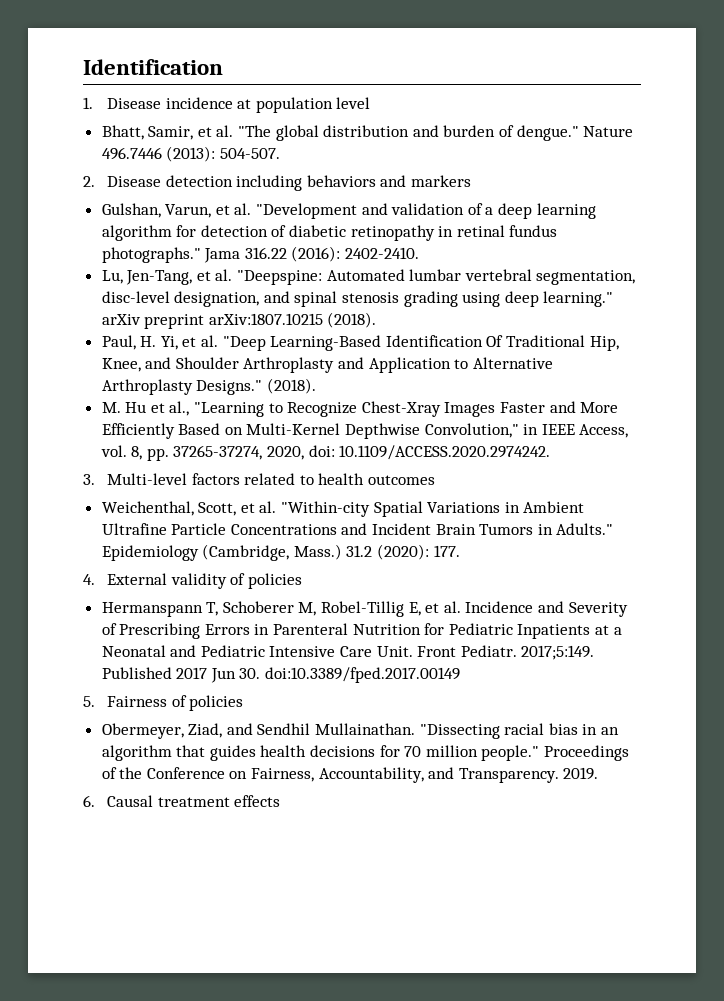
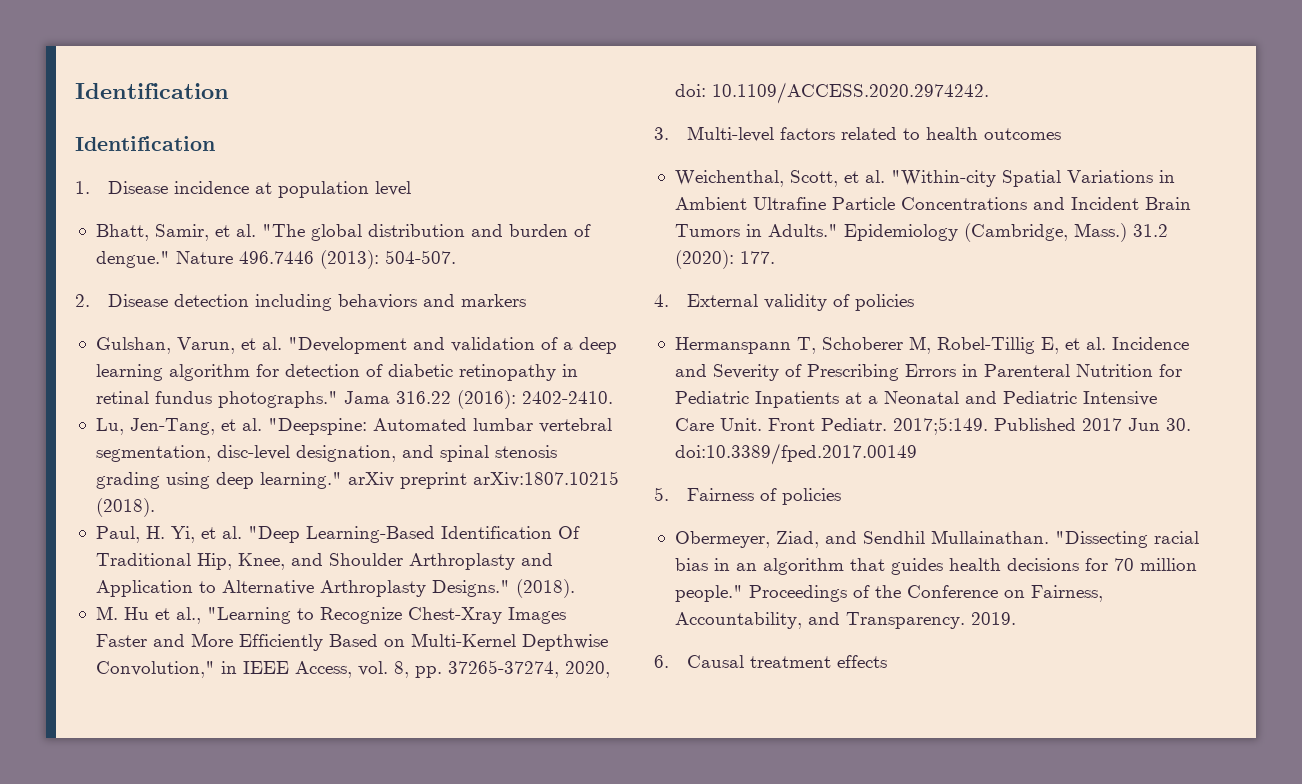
[83,59,223,75] Identification -> [75,83,229,99] [75,136,215,151] Identification // Identification

